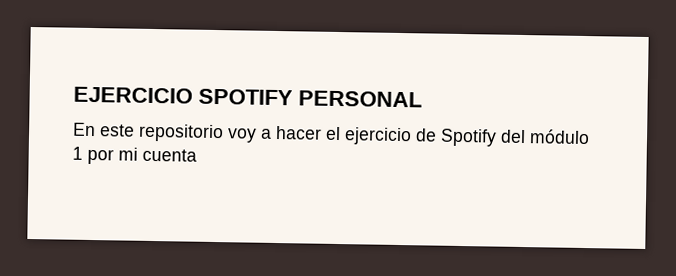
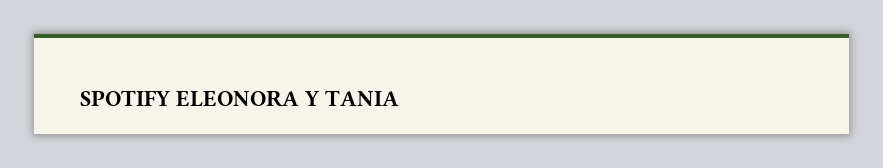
[73,86,422,108] [73,122,590,147] [72,146,197,165] EJERCICIO SPOTIFY PERSONAL // En este repositorio voy a hacer el ejercicio de Spotify del módulo 1 por mi cuenta -> [80,90,400,107] SPOTIFY ELEONORA Y TANIA

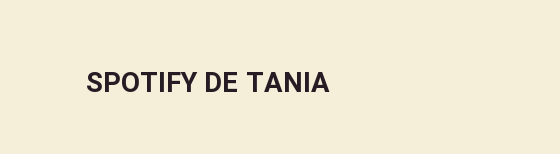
[176,90,321,107] ELEONORA Y -> [204,72,239,92] DE

